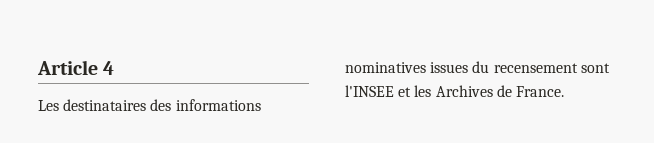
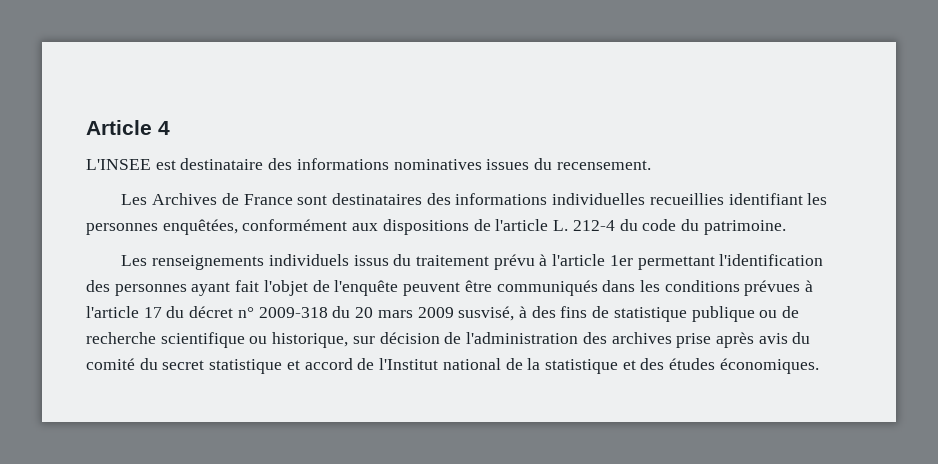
[38,99,147,111] Les destinataires -> [86,158,264,170] L'INSEE est destinataire
[493,63,610,73] [345,85,564,97] recensement sont l'INSEE et les Archives de France. -> [556,160,651,170] [121,193,828,205] [86,219,786,235] [121,254,824,270] [86,280,814,296] [86,306,800,322] [86,332,811,348] [86,358,819,374] recensement. // Les Archives de France sont destinataires des informations individuelles recueillies identifiant les personnes enquêtées, conformément aux dispositions de l'article L. 212-4 du code du patrimoine. // Les renseignements individuels issus du traitement prévu à l'article 1er permettant l'identification des personnes ayant fait l'objet de l'enquête peuvent être communiqués dans les conditions prévues à l'article 17 du décret n° 2009-318 du 20 mars 2009 susvisé, à des fins de statistique publique ou de recherche scientifique ou historique, sur décision de l'administration des archives prise après avis du comité du secret statistique et accord de l'Institut national de la statistique et des études économiques.

